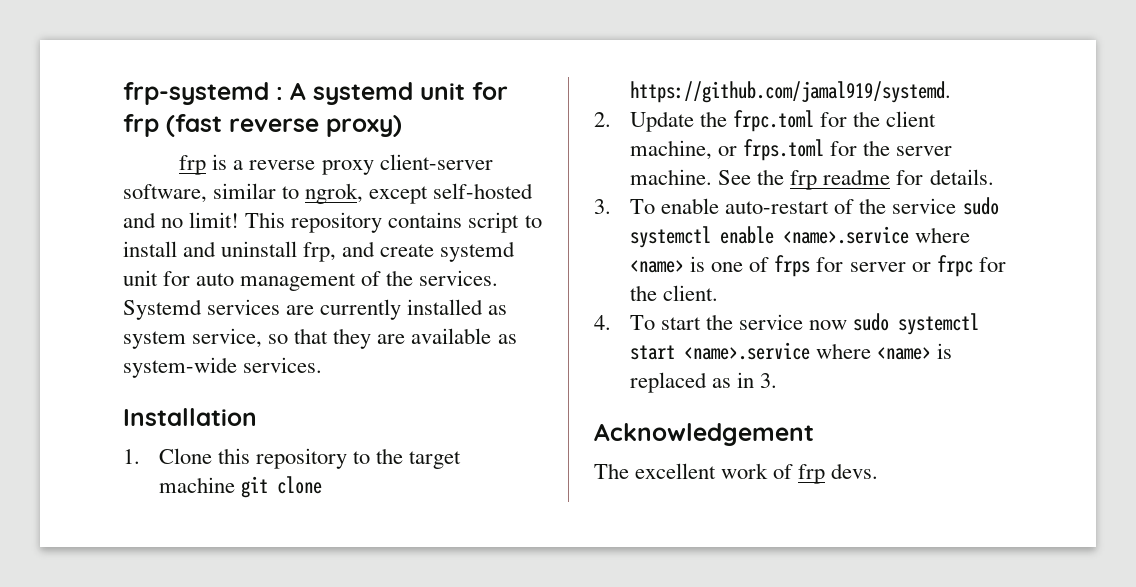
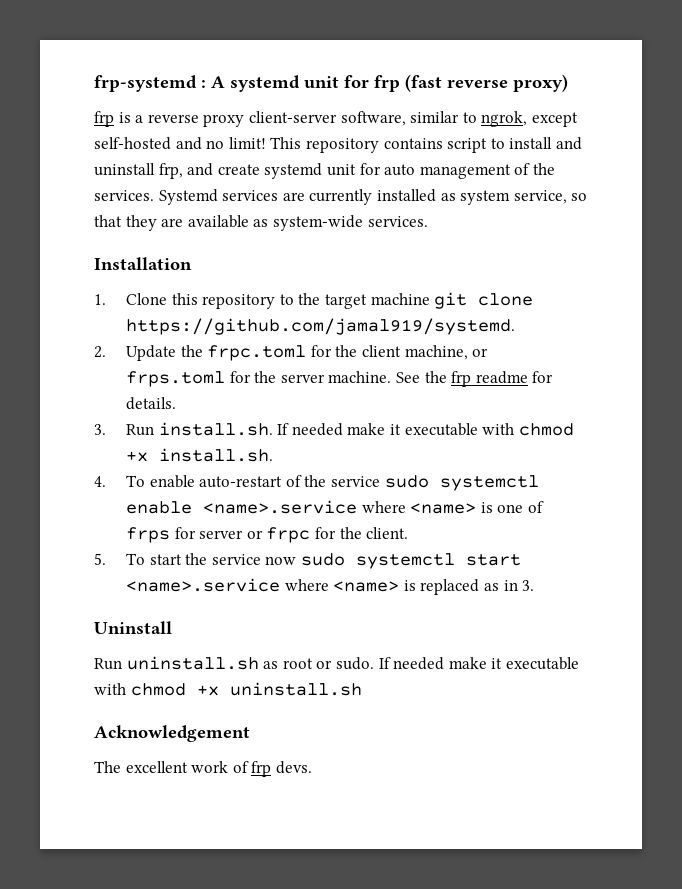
(611, 206) none -> [126,422,574,436] [126,448,274,462] [94,476,106,487] Run install.sh. If needed make it executable with chmod +x install.sh. // 4.
[594,315,611,330] 4. -> [94,553,106,565] 5.
(778, 380) none -> [94,621,172,634] [94,656,579,670] [94,682,362,696] // Uninstall // Run uninstall.sh as root or sudo. If needed make it executable with chmod +x uninstall.sh

